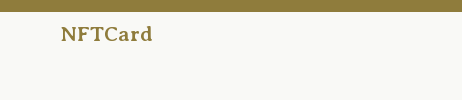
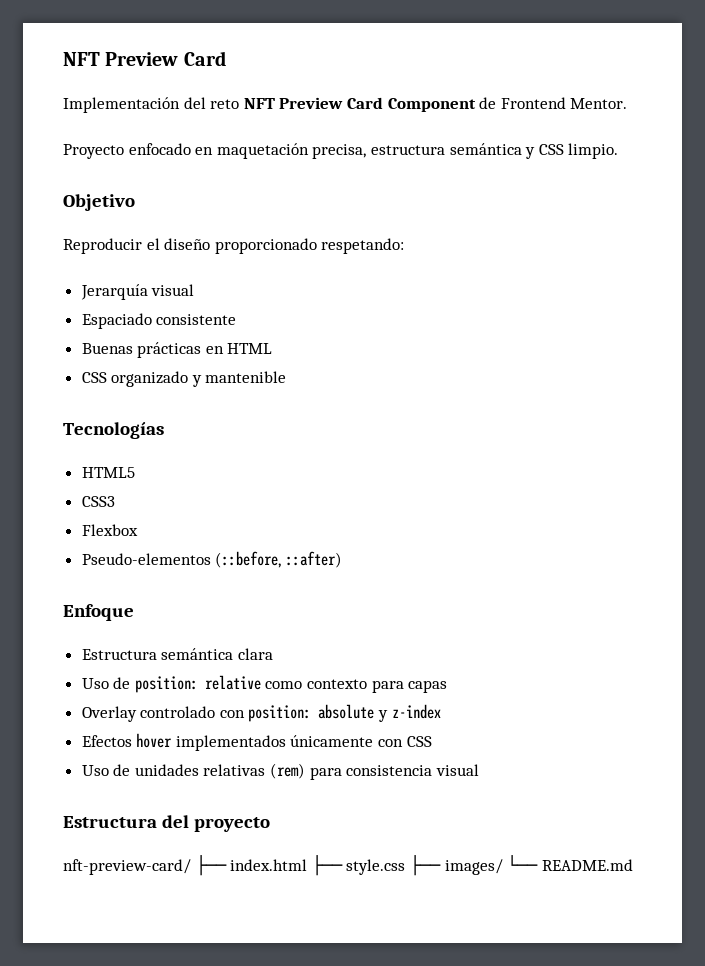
[60,26,153,41] NFTCard -> [63,51,226,66] [63,97,628,113] [63,143,619,159] [63,194,135,211] [63,238,405,254] [80,284,195,300] [81,313,237,329] [81,342,273,358] [81,371,287,387] [63,422,164,439] [81,467,135,478] [81,496,115,507] [81,524,138,536] [81,551,342,568] [63,604,134,621] [81,648,273,660] [81,675,448,693] [81,704,441,722] [81,733,432,751] [81,763,479,780] [63,815,270,832] [63,855,633,876] NFT Preview Card // Implementación del reto NFT Preview Card Component de Frontend Mentor. // Proyecto enfocado en maquetación precisa, estructura semántica y CSS limpio. // Objetivo // Reproducir el diseño proporcionado respetando: // Jerarquía visual // Espaciado consistente // Buenas prácticas en HTML // CSS organizado y mantenible // Tecnologías // HTML5 // CSS3 // Flexbox // Pseudo-elementos (::before, ::after) // Enfoque // Estructura semántica clara // Uso de position: relative como contexto para capas // Overlay controlado con position: absolute y z-index // Efectos hover implementados únicamente con CSS // Uso de unidades relativas (rem) para consistencia visual // Estructura del proyecto // nft-preview-card/ ├── index.html ├── style.css ├── images/ └── README.md

